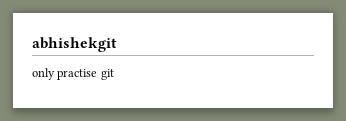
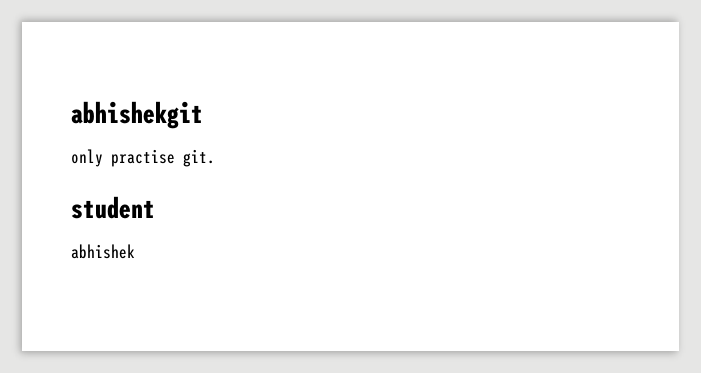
[100,69,114,80] git -> [183,149,215,167] [71,196,155,219] [71,244,135,259] git. // student // abhishek

